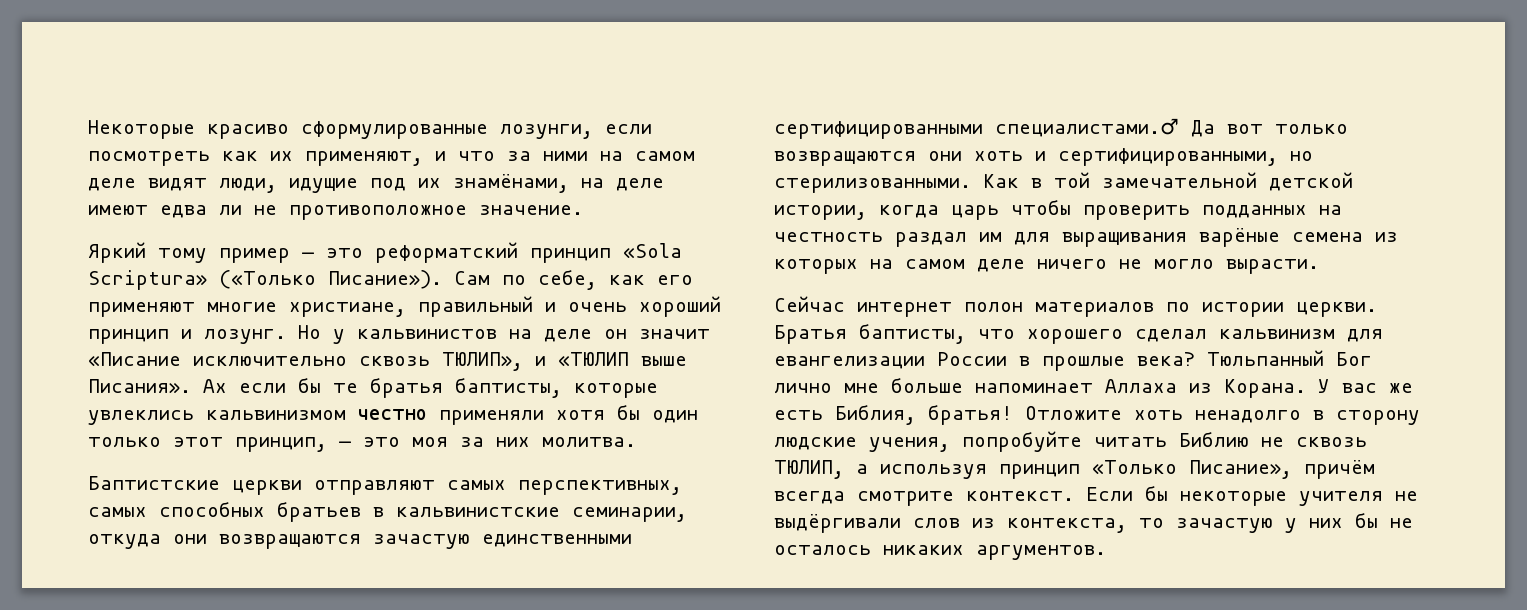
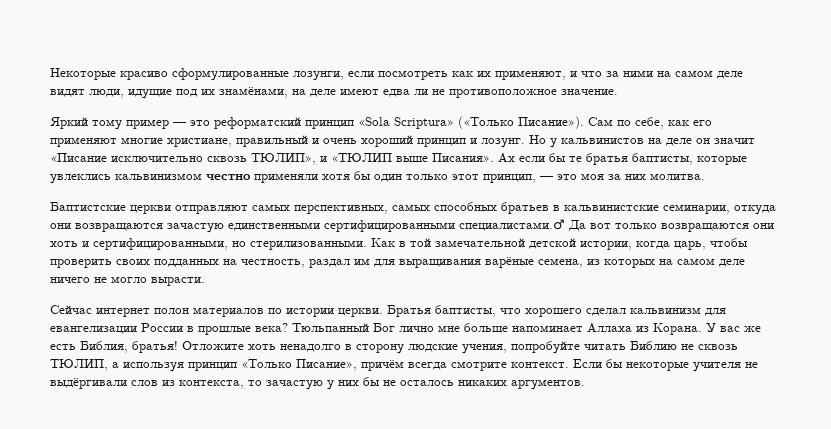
[951,205,999,220] царь -> [674,241,706,250] царь,
(1190, 212) none -> [116,259,150,265] своих
[774,232,883,242] честность -> [241,259,305,268] честность,
[1292,232,1363,242] семена -> [538,258,583,268] семена,

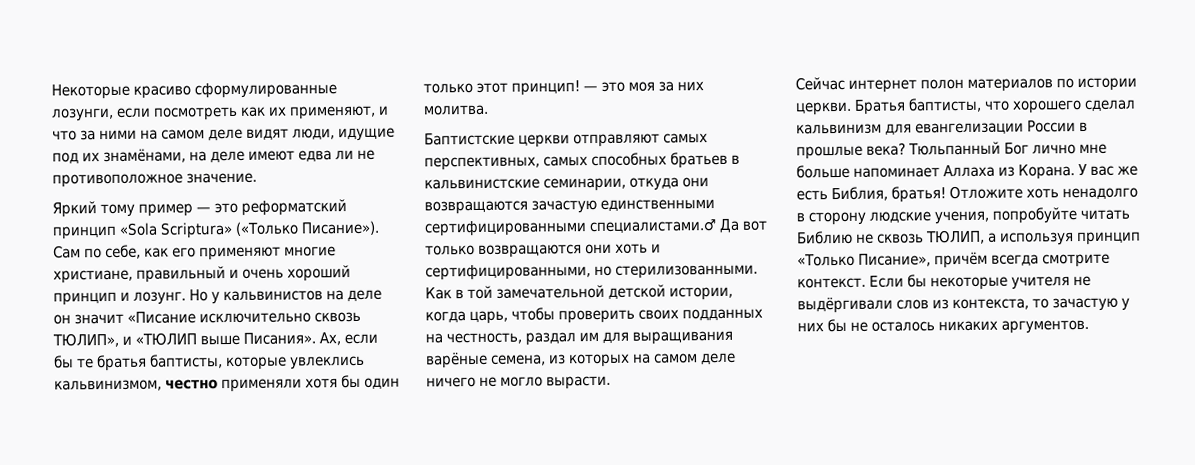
[498,153,515,163] Ах -> [319,332,341,346] Ах,
[115,173,202,180] кальвинизмом -> [54,379,162,392] кальвинизмом,
[483,174,536,183] принцип, -> [511,80,580,96] принцип!

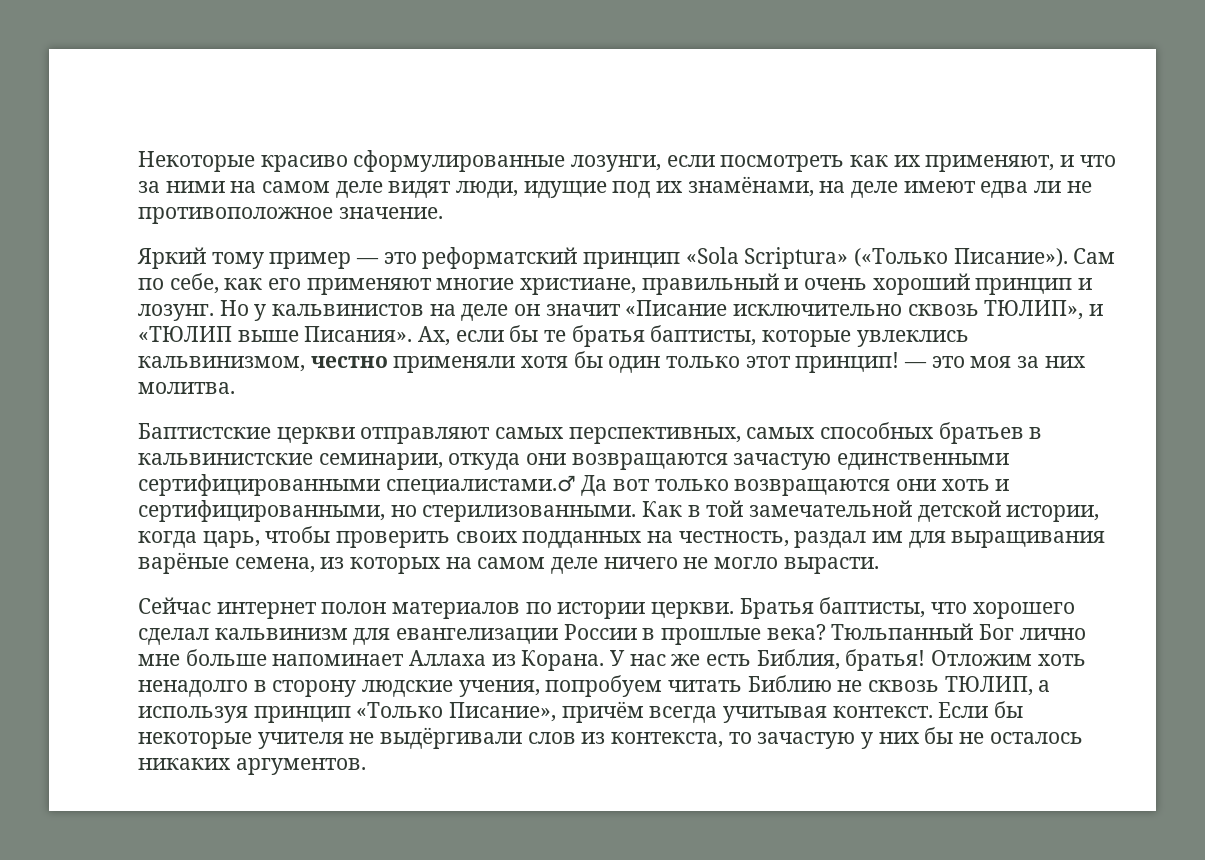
[1090,165,1114,176] вас -> [629,654,666,666] нас
[949,185,1023,200] Отложите -> [931,650,1033,666] Отложим
[992,207,1077,224] попробуйте -> [545,675,663,697] попробуем
[1042,253,1110,268] смотрите -> [723,706,828,723] учитывая

